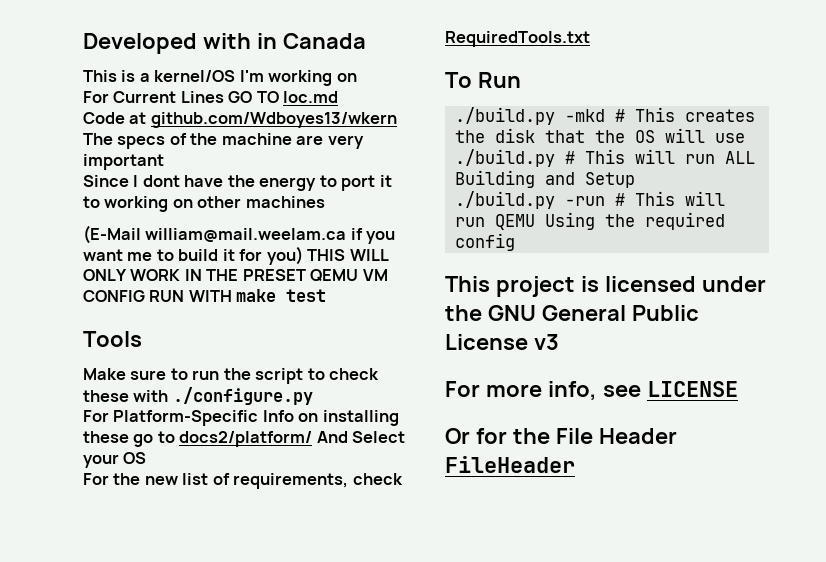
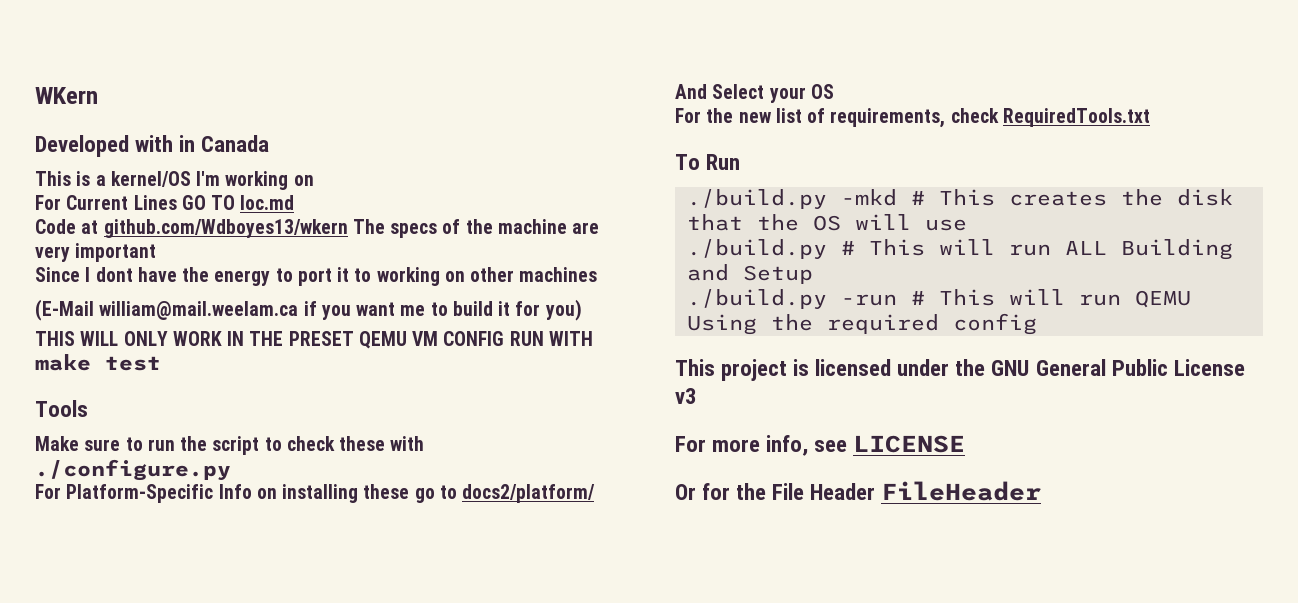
(83, 43) none -> [35,87,98,104] WKern //
(303, 255) none -> (582, 310) //

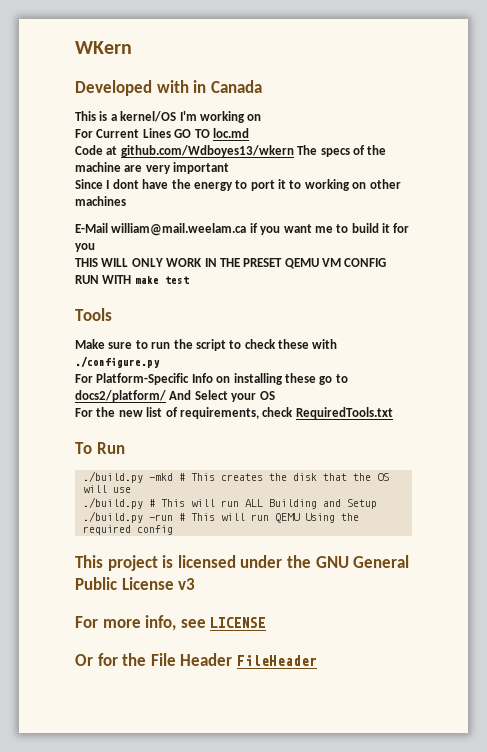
[35,299,94,321] (E-Mail -> [75,223,108,233] E-Mail
[544,299,582,321] you) -> [75,243,95,252] you

